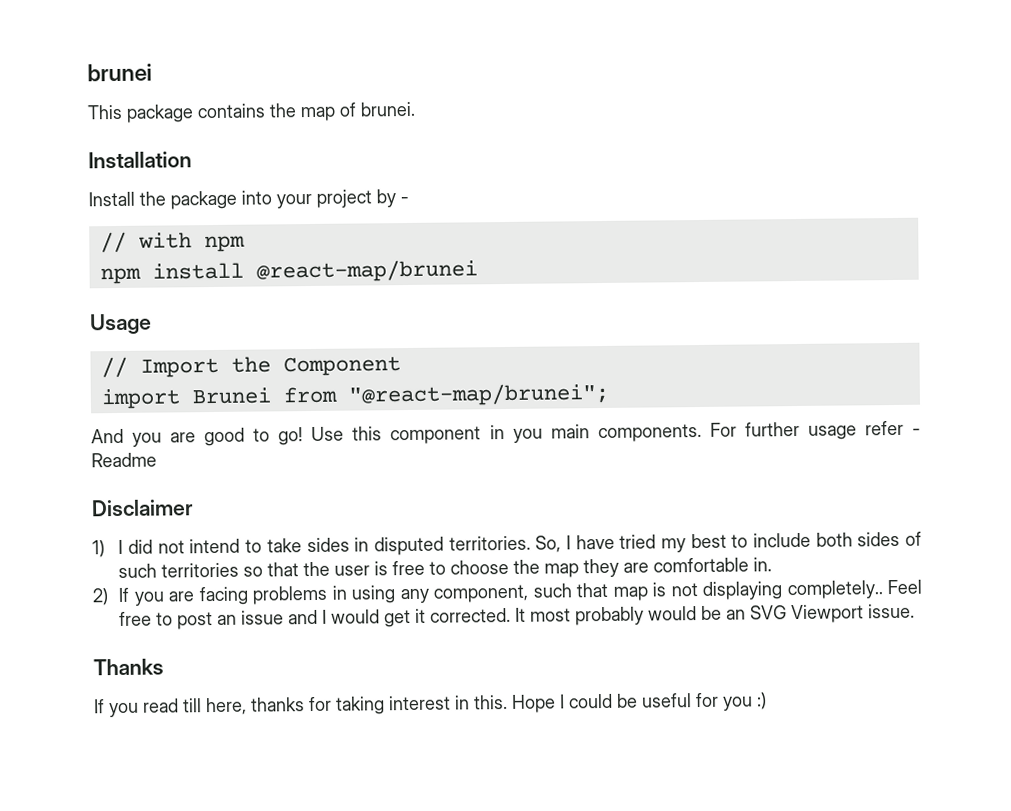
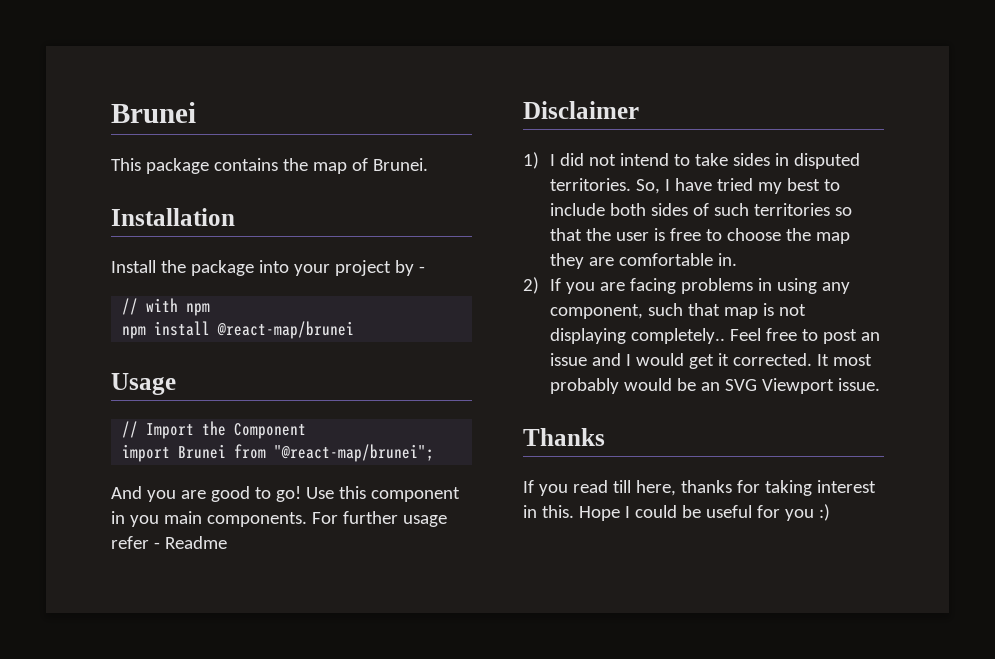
[87,63,152,82] brunei -> [111,102,196,123] Brunei
[360,101,416,117] brunei. -> [372,158,428,171] Brunei.

